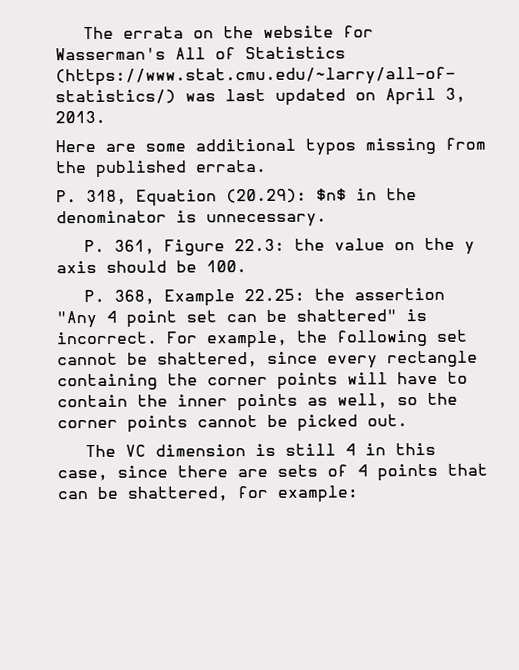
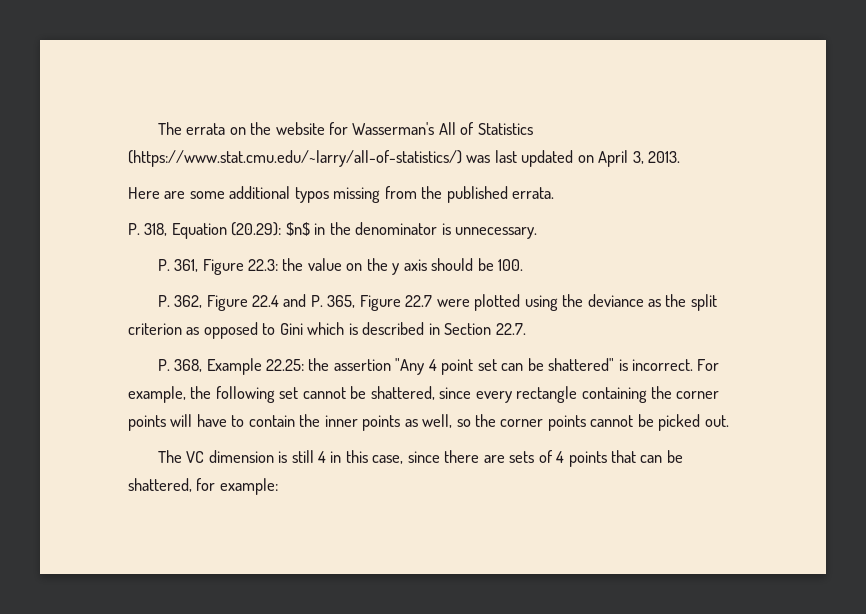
(247, 266) none -> [157,294,717,311] [128,322,526,339] // P. 362, Figure 22.4 and P. 365, Figure 22.7 were plotted using the deviance as the split criterion as opposed to Gini which is described in Section 22.7.

